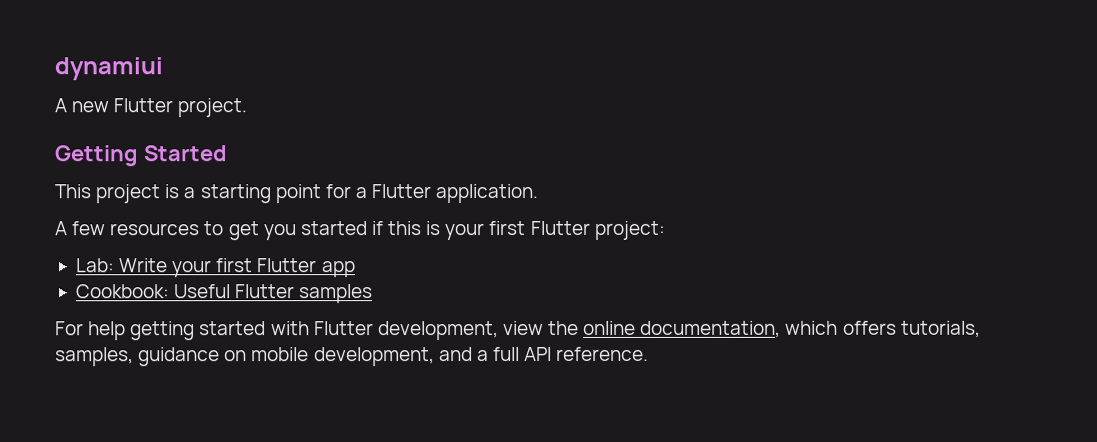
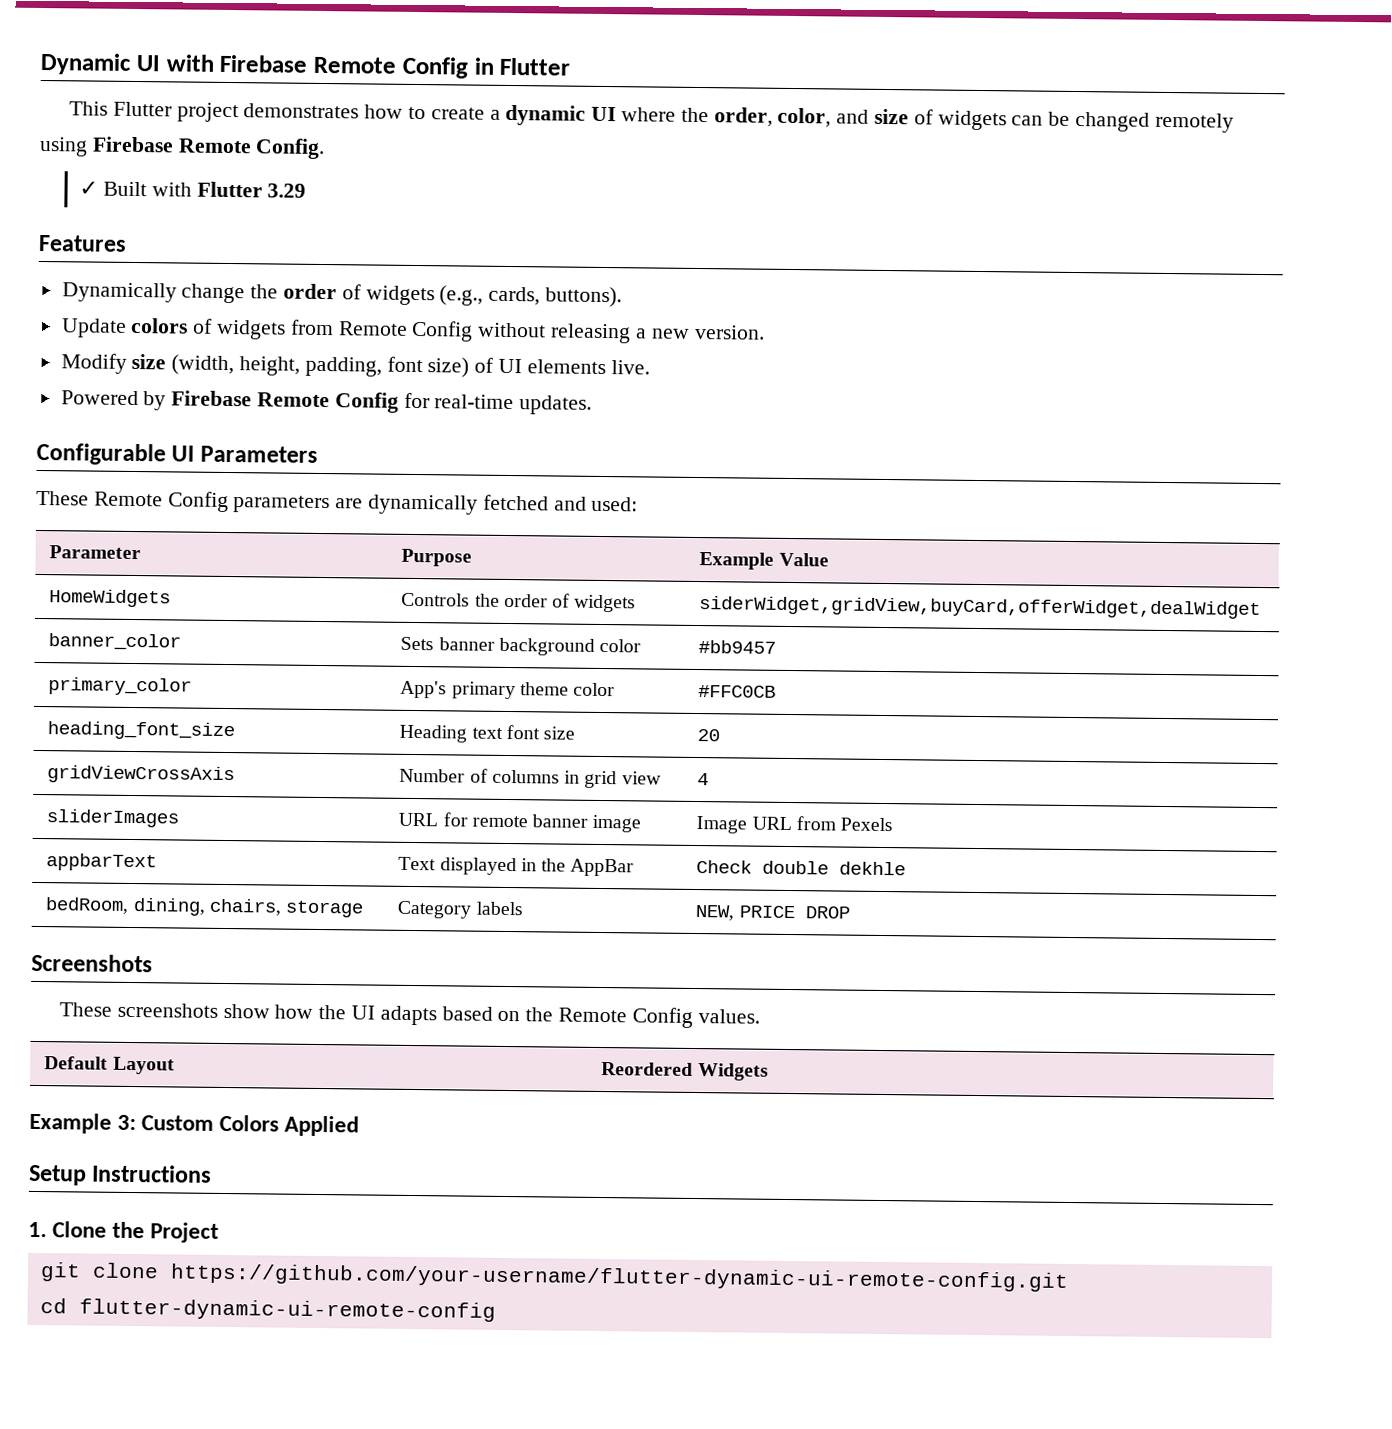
[54,57,163,81] [54,98,248,118] [54,145,227,167] [54,184,539,204] [55,220,666,241] [75,258,356,278] [75,284,374,304] [55,320,981,341] [55,346,650,367] dynamiui // A new Flutter project. // Getting Started // This project is a starting point for a Flutter application. // A few resources to get you started if this is your first Flutter project: // Lab: Write your first Flutter app // Cookbook: Useful Flutter samples // For help getting started with Flutter development, view the online documentation, which offers tutorials, samples, guidance on mobile development, and a full API reference. -> [40,52,571,79] [68,101,1234,133] [39,136,326,160] [79,181,307,198] [38,234,127,252] [61,282,623,308] [60,317,765,344] [60,353,650,378] [60,390,593,415] [36,442,318,466] [36,490,639,515] [49,545,142,560] [401,548,473,567] [699,552,829,570] [49,589,172,608] [401,592,637,613] [699,596,1262,620] [48,633,182,651] [400,636,642,656] [698,640,777,654] [48,677,193,696] [400,680,616,700] [698,685,777,698] [47,721,236,741] [399,724,576,743] [697,729,721,742] [47,765,236,785] [399,768,661,789] [697,773,710,786] [46,809,180,828] [398,812,642,833] [696,816,894,834] [46,853,158,872] [398,856,635,877] [696,860,907,876] [45,897,364,918] [397,900,523,919] [695,905,850,921] [31,953,153,973] [58,1002,760,1028] [44,1056,175,1075] [601,1062,769,1081] [29,1112,360,1137] [28,1164,213,1186] [28,1221,220,1243] [39,1262,1069,1292] [39,1298,496,1322] Dynamic UI with Firebase Remote Config in Flutter // This Flutter project demonstrates how to create a dynamic UI where the order, color, and size of widgets can be changed remotely using Firebase Remote Config. // ✓ Built with Flutter 3.29 // Features // Dynamically change the order of widgets (e.g., cards, buttons). // Update colors of widgets from Remote Config without releasing a new version. // Modify size (width, height, padding, font size) of UI elements live. // Powered by Firebase Remote Config for real-time updates. // Configurable UI Parameters // These Remote Config parameters are dynamically fetched and used: // Parameter | Purpose | Example Value // HomeWidgets | Controls the order of widgets | siderWidget,gridView,buyCard,offerWidget,dealWidget // banner_color | Sets banner background color | #bb9457 // primary_color | App's primary theme color | #FFC0CB // heading_font_size | Heading text font size | 20 // gridViewCrossAxis | Number of columns in grid view | 4 // sliderImages | URL for remote banner image | Image URL from Pexels // appbarText | Text displayed in the AppBar | Check double dekhle // bedRoom, dining, chairs, storage | Category labels | NEW, PRICE DROP // Screenshots // These screenshots show how the UI adapts based on the Remote Config values. // Default Layout | Reordered Widgets // Example 3: Custom Colors Applied // Setup Instructions // 1. Clone the Project // git clone https://github.com/your-username/flutter-dynamic-ui-remote-config.git // cd flutter-dynamic-ui-remote-config

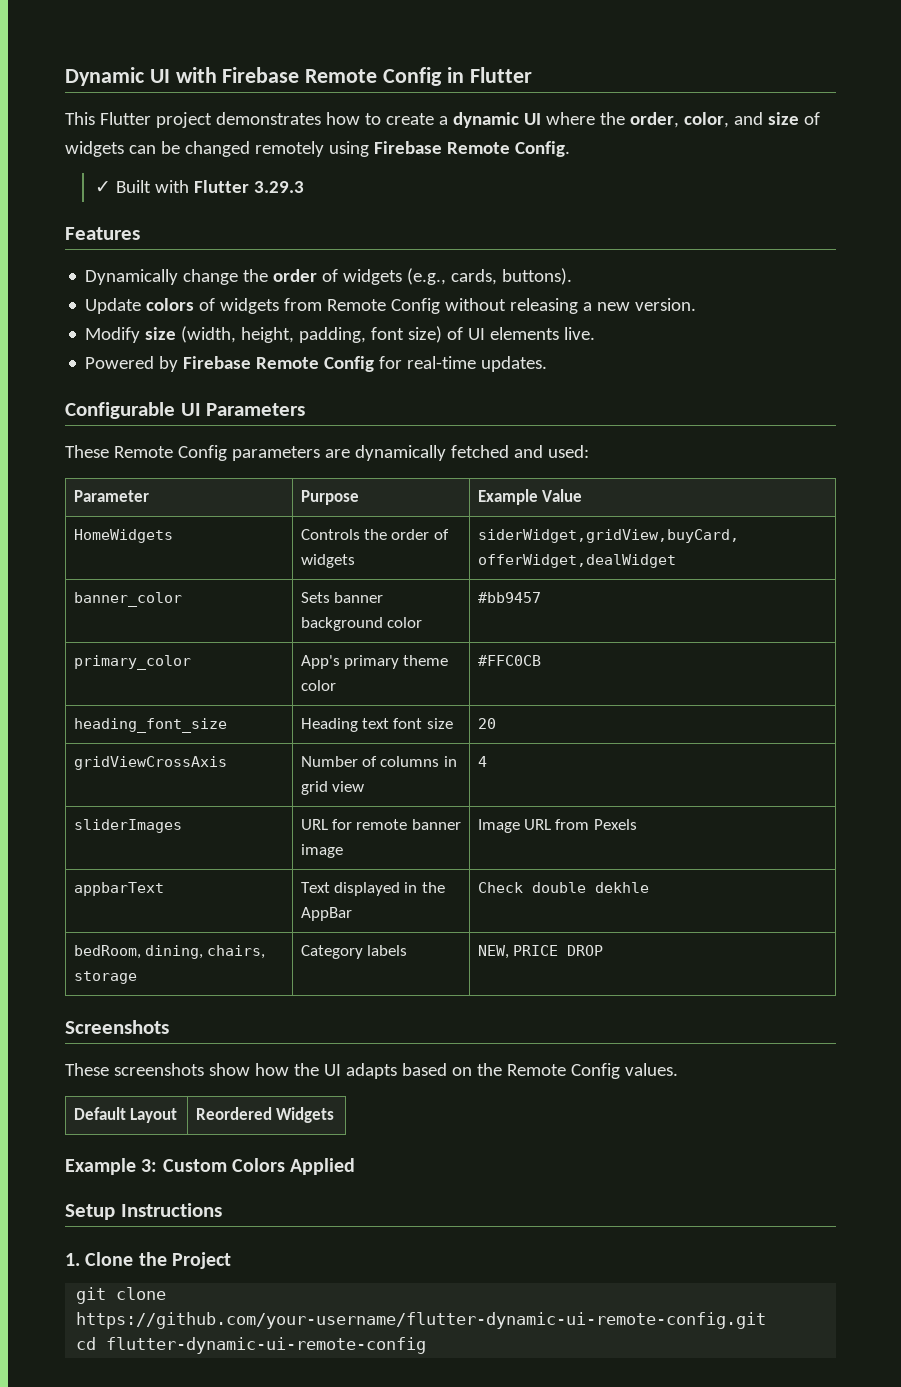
[267,183,307,198] 3.29 -> [253,181,304,193] 3.29.3

